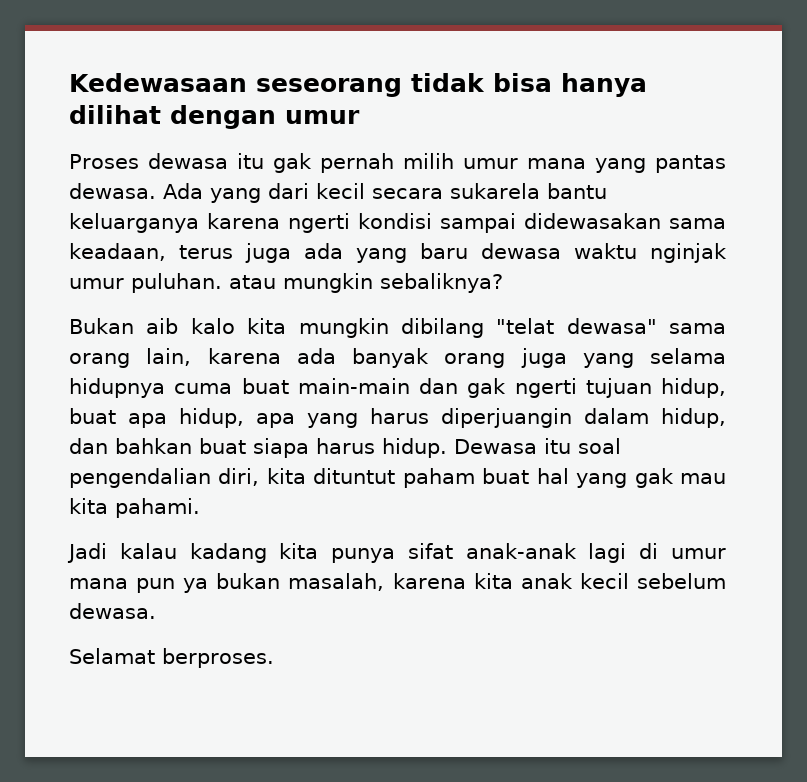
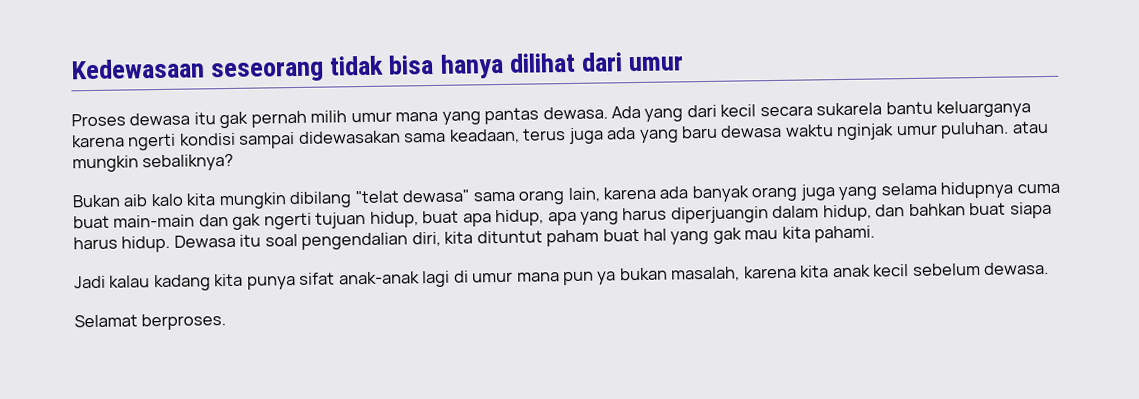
[170,105,276,129] dengan -> [580,52,623,72] dari

